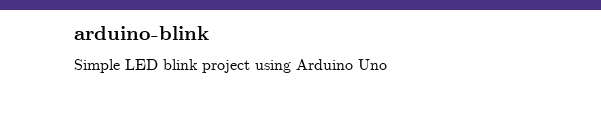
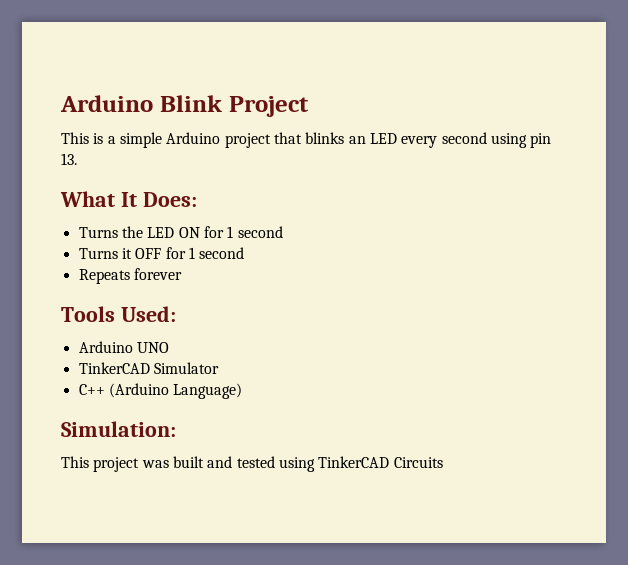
[74,26,209,40] [74,59,387,73] arduino-blink // Simple LED blink project using Arduino Uno -> [60,95,309,117] [61,132,552,148] [61,153,77,165] [60,191,197,207] [78,226,283,238] [78,247,245,259] [78,268,182,284] [61,306,176,322] [78,341,169,353] [78,362,219,374] [78,383,243,399] [61,421,176,437] [61,456,443,472] Arduino Blink Project // This is a simple Arduino project that blinks an LED every second using pin 13. // What It Does: // Turns the LED ON for 1 second // Turns it OFF for 1 second // Repeats forever // Tools Used: // Arduino UNO // TinkerCAD Simulator // C++ (Arduino Language) // Simulation: // This project was built and tested using TinkerCAD Circuits

